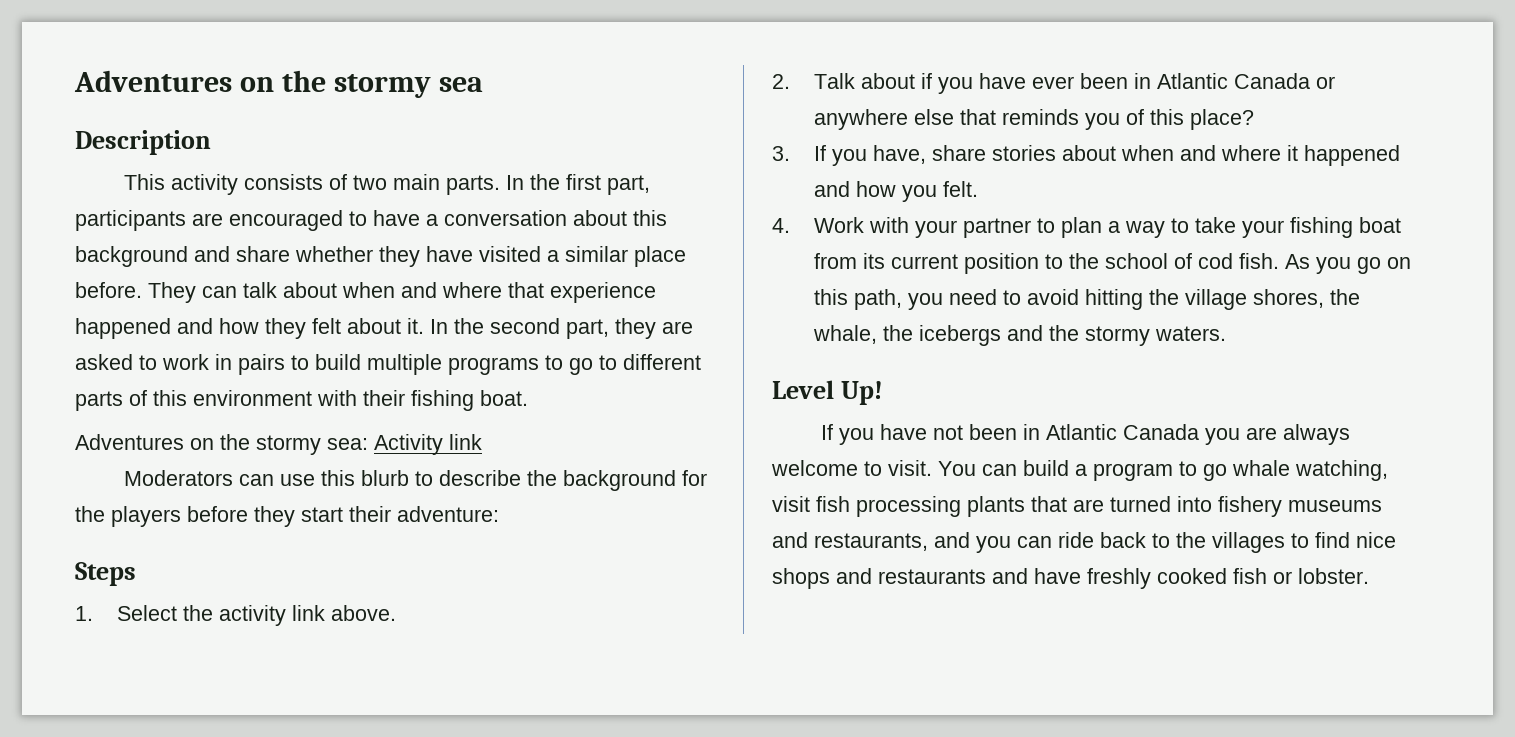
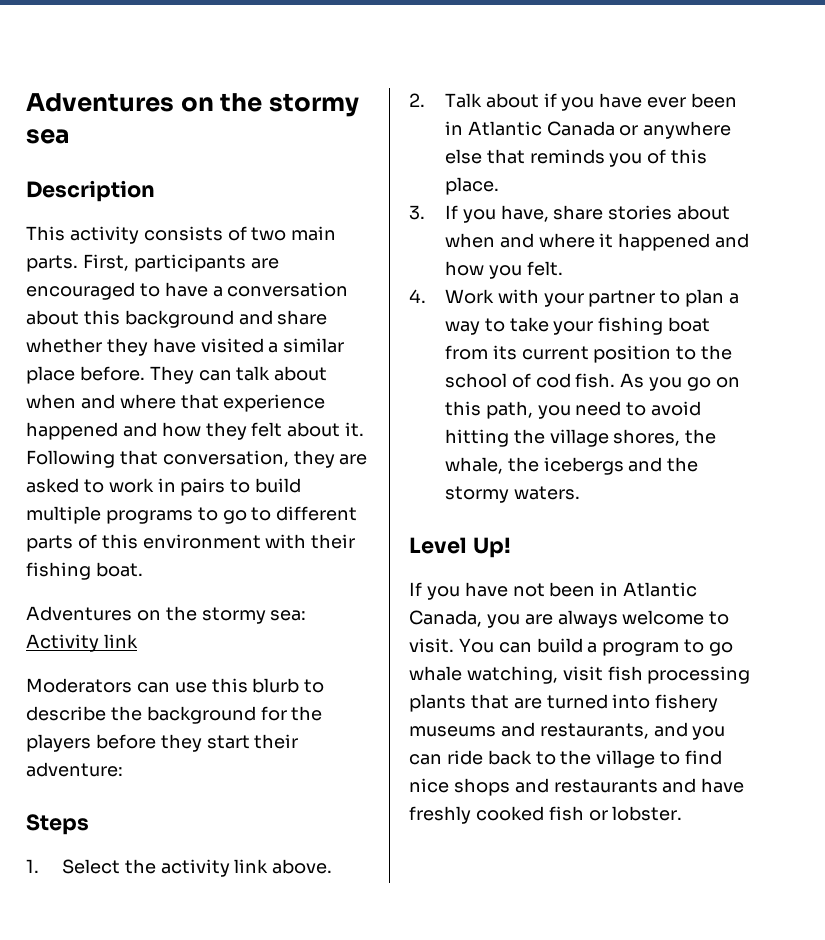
[506,174,651,195] In the first part, -> [82,254,129,271] First,
[430,318,609,339] In the second part, -> [26,450,289,468] Following that conversation,
[1189,109,1254,130] place? -> [444,177,499,195] place.
[1123,424,1200,440] Canada -> [409,610,482,627] Canada,
[1212,532,1285,553] villages -> [596,750,656,768] village

